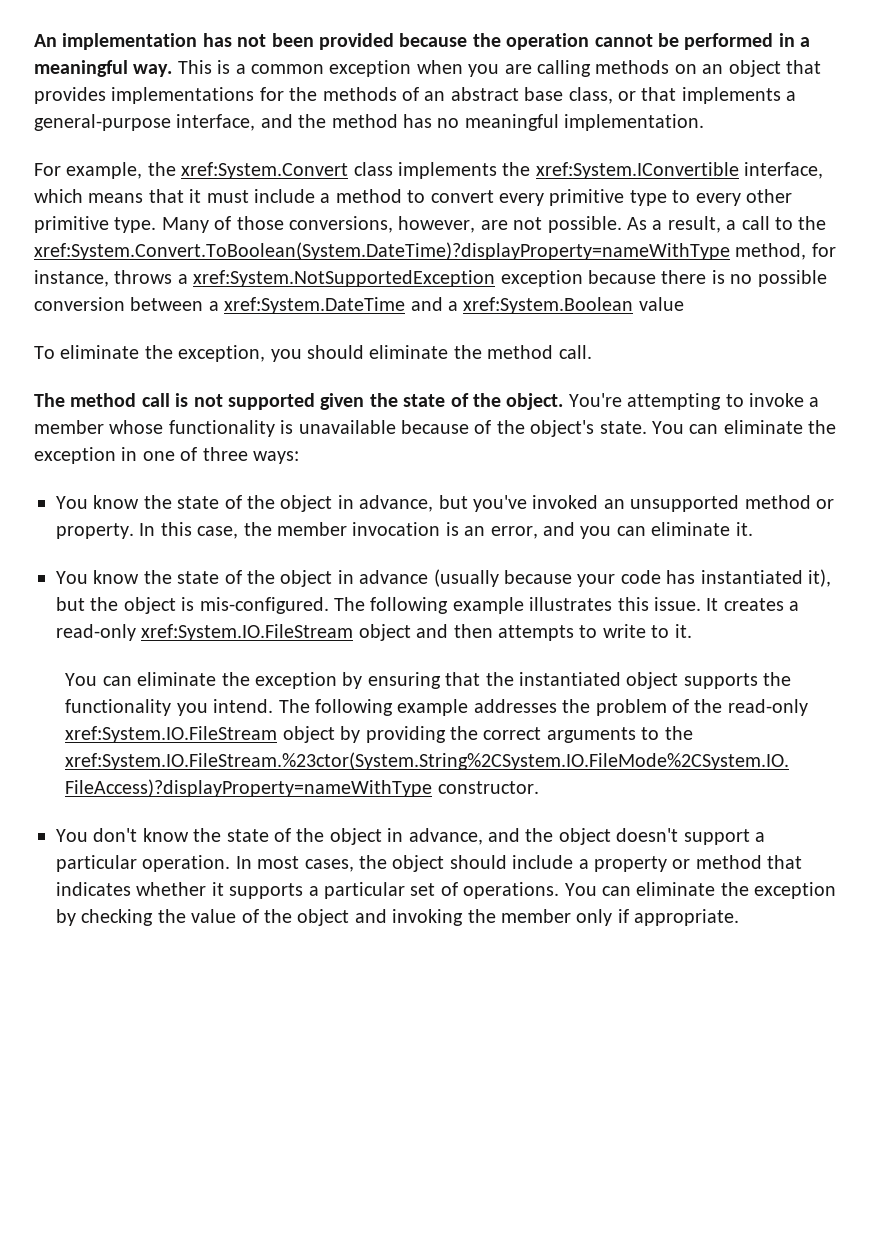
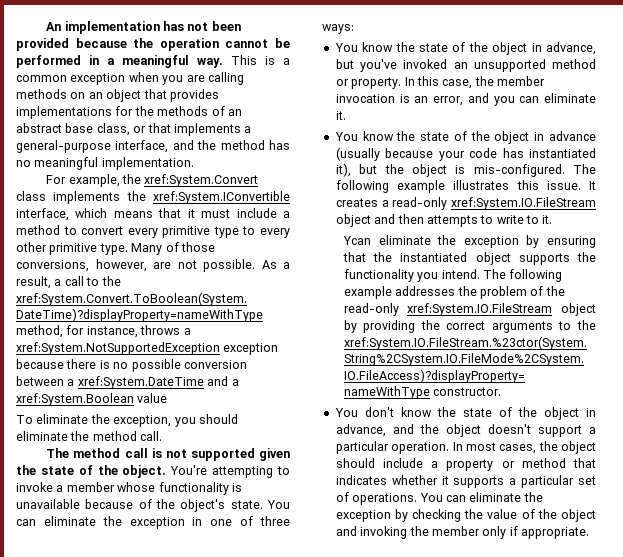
[65,673,132,686] You can -> [342,236,371,245] Ycan

